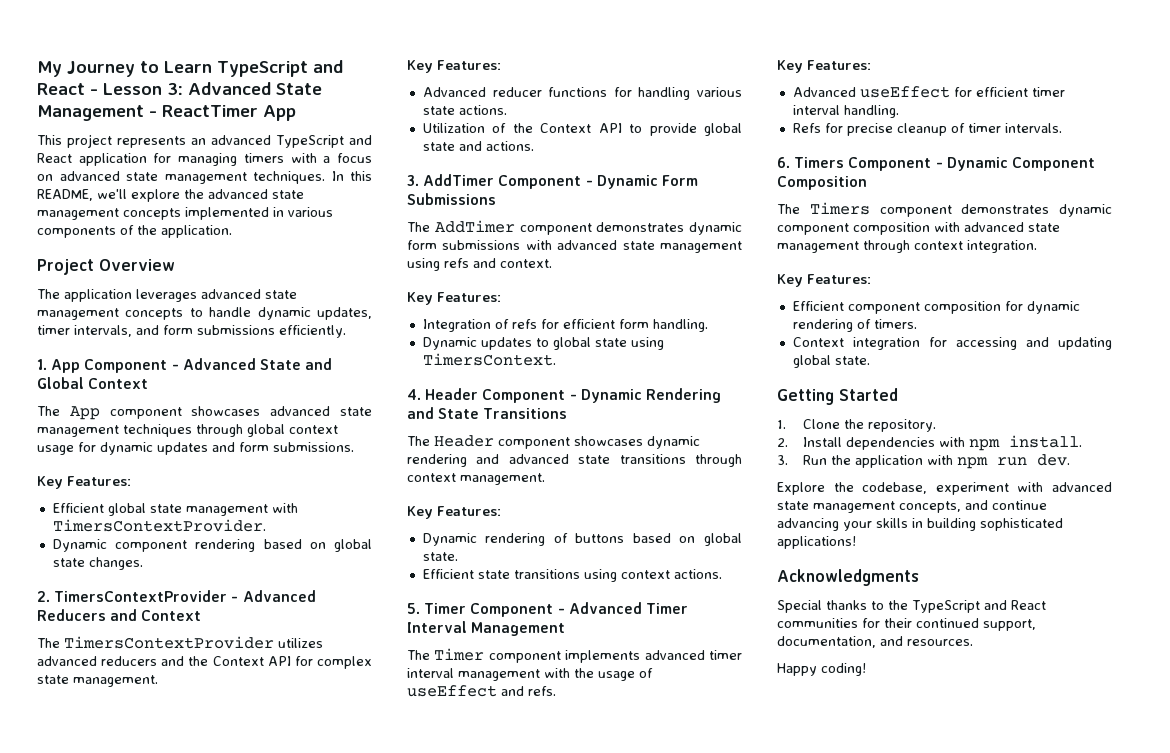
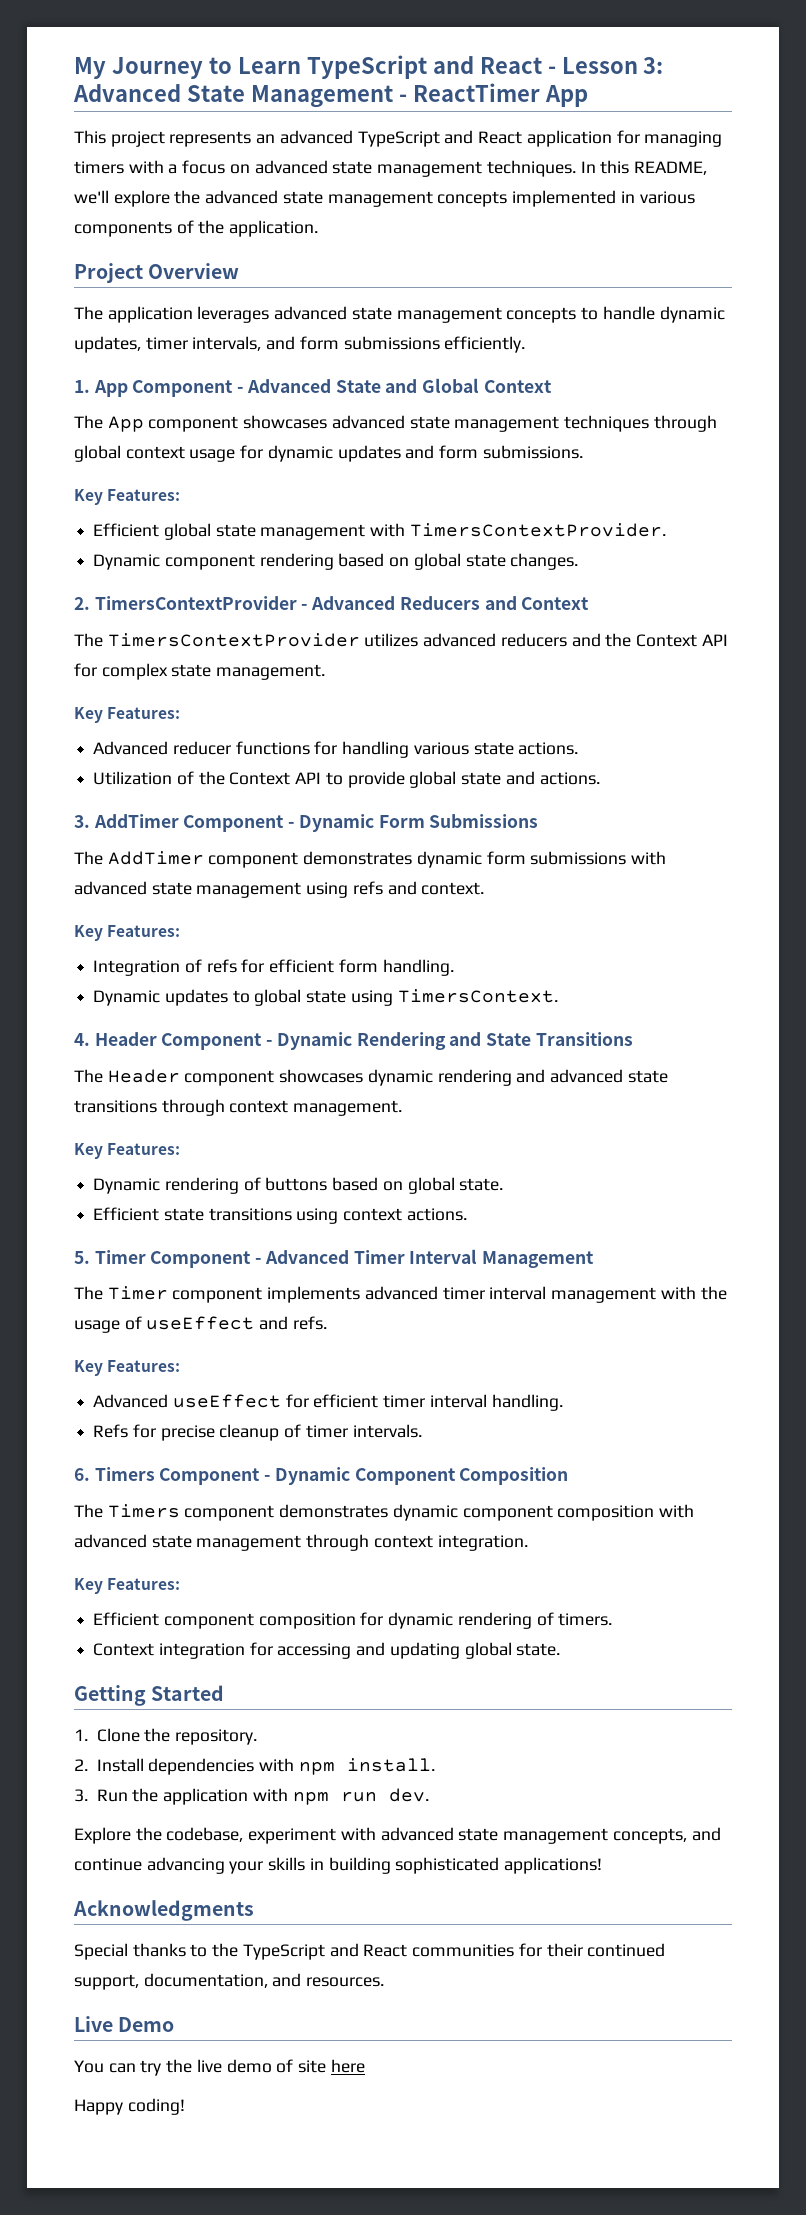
(973, 642) none -> [74,2016,175,2032] [74,2059,365,2076] // Live Demo // You can try the live demo of site here

